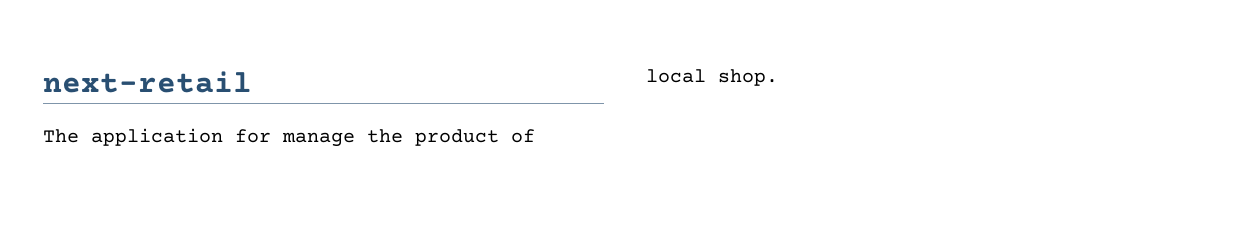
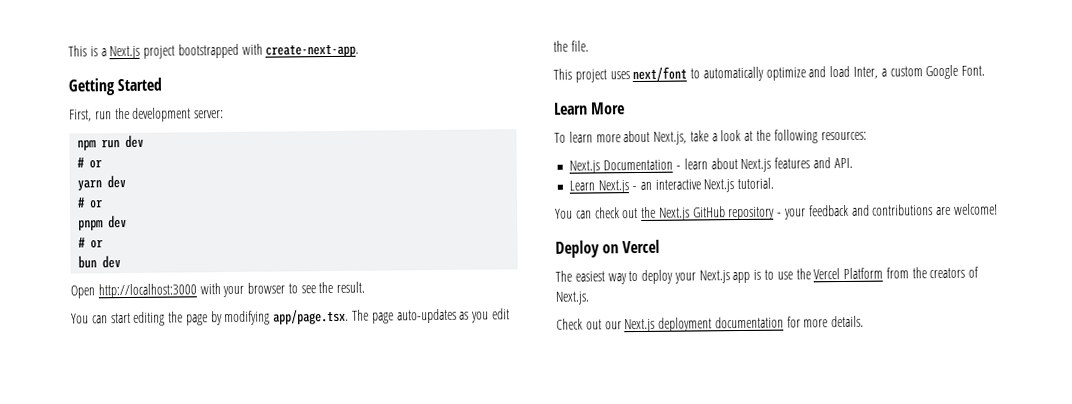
[43,71,252,93] [43,128,535,147] [646,69,778,86] next-retail // The application for manage the product of local shop. -> [68,43,360,60] [68,77,163,96] [69,107,225,122] [77,134,145,151] [77,157,103,169] [77,174,127,191] [77,197,104,209] [78,214,128,231] [78,237,104,249] [78,255,122,269] [70,281,366,299] [71,308,510,326] [553,40,589,52] [553,64,986,83] [554,102,626,115] [554,129,867,145] [569,157,853,174] [569,177,775,194] [555,203,998,221] [555,239,661,258] [555,266,980,285] [555,291,590,305] [556,315,865,333] This is a Next.js project bootstrapped with create-next-app. // Getting Started // First, run the development server: // npm run dev // # or // yarn dev // # or // pnpm dev // # or // bun dev // Open http://localhost:3000 with your browser to see the result. // You can start editing the page by modifying app/page.tsx. The page auto-updates as you edit the file. // This project uses next/font to automatically optimize and load Inter, a custom Google Font. // Learn More // To learn more about Next.js, take a look at the following resources: // Next.js Documentation - learn about Next.js features and API. // Learn Next.js - an interactive Next.js tutorial. // You can check out the Next.js GitHub repository - your feedback and contributions are welcome! // Deploy on Vercel // The easiest way to deploy your Next.js app is to use the Vercel Platform from the creators of Next.js. // Check out our Next.js deployment documentation for more details.

